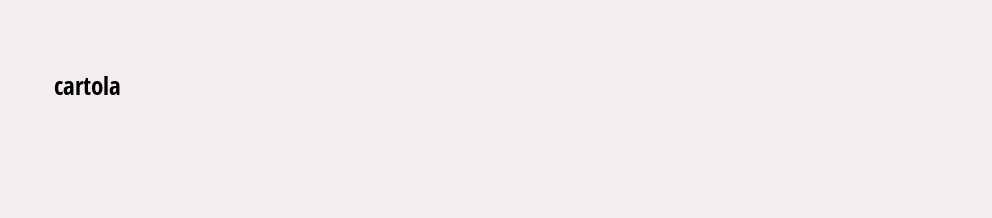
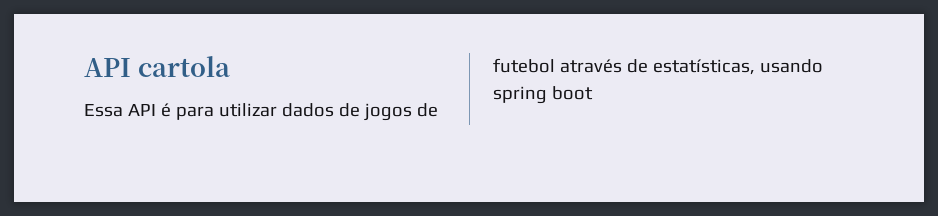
(54, 85) none -> [84,58,131,77] API
(121, 85) none -> [84,103,438,121] [493,58,823,75] [493,86,593,104] // Essa API é para utilizar dados de jogos de futebol através de estatísticas, usando spring boot

